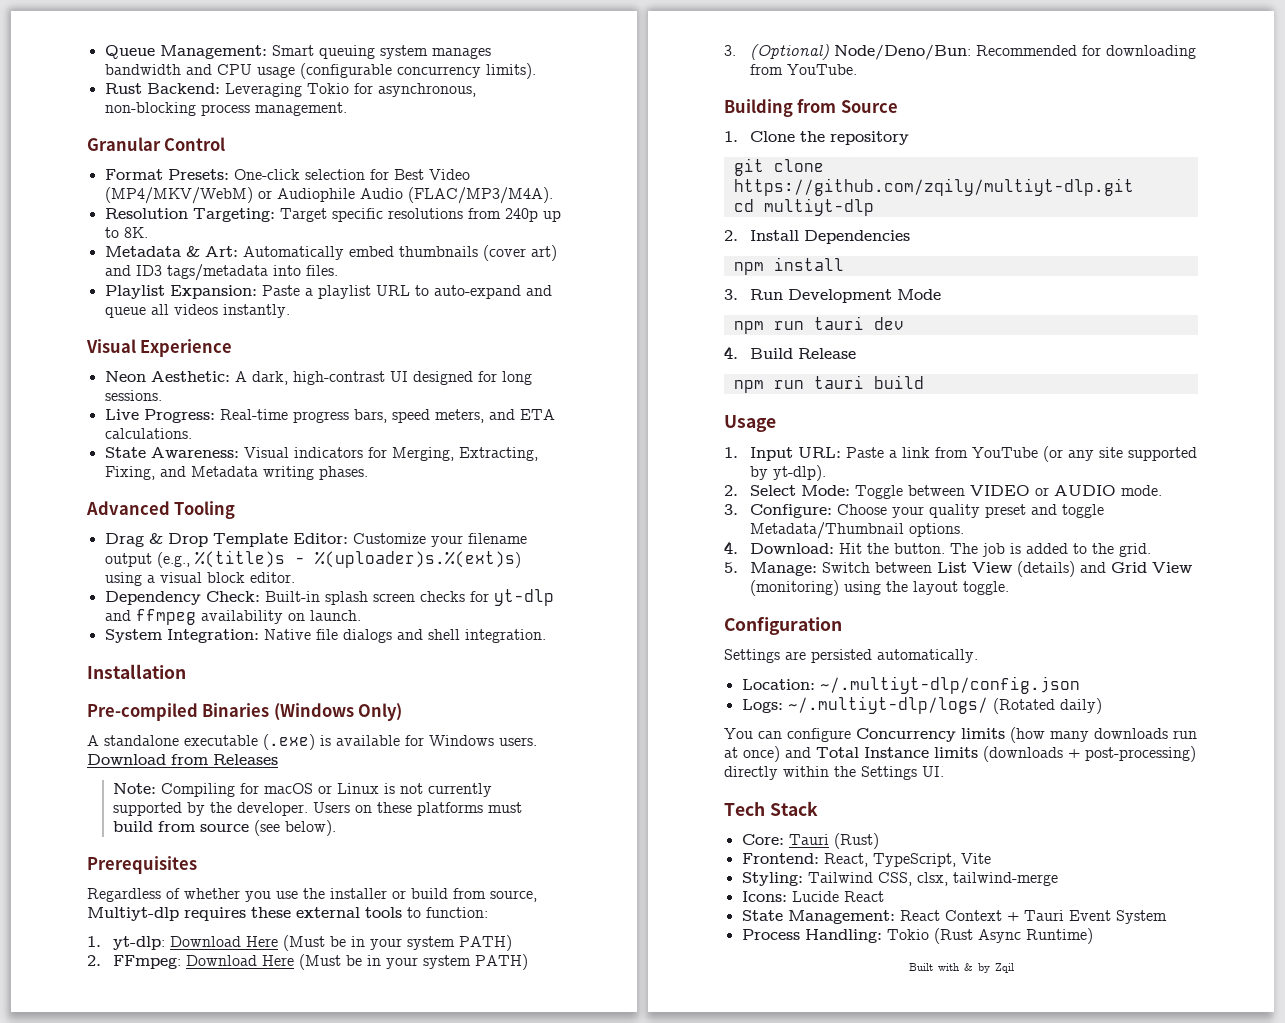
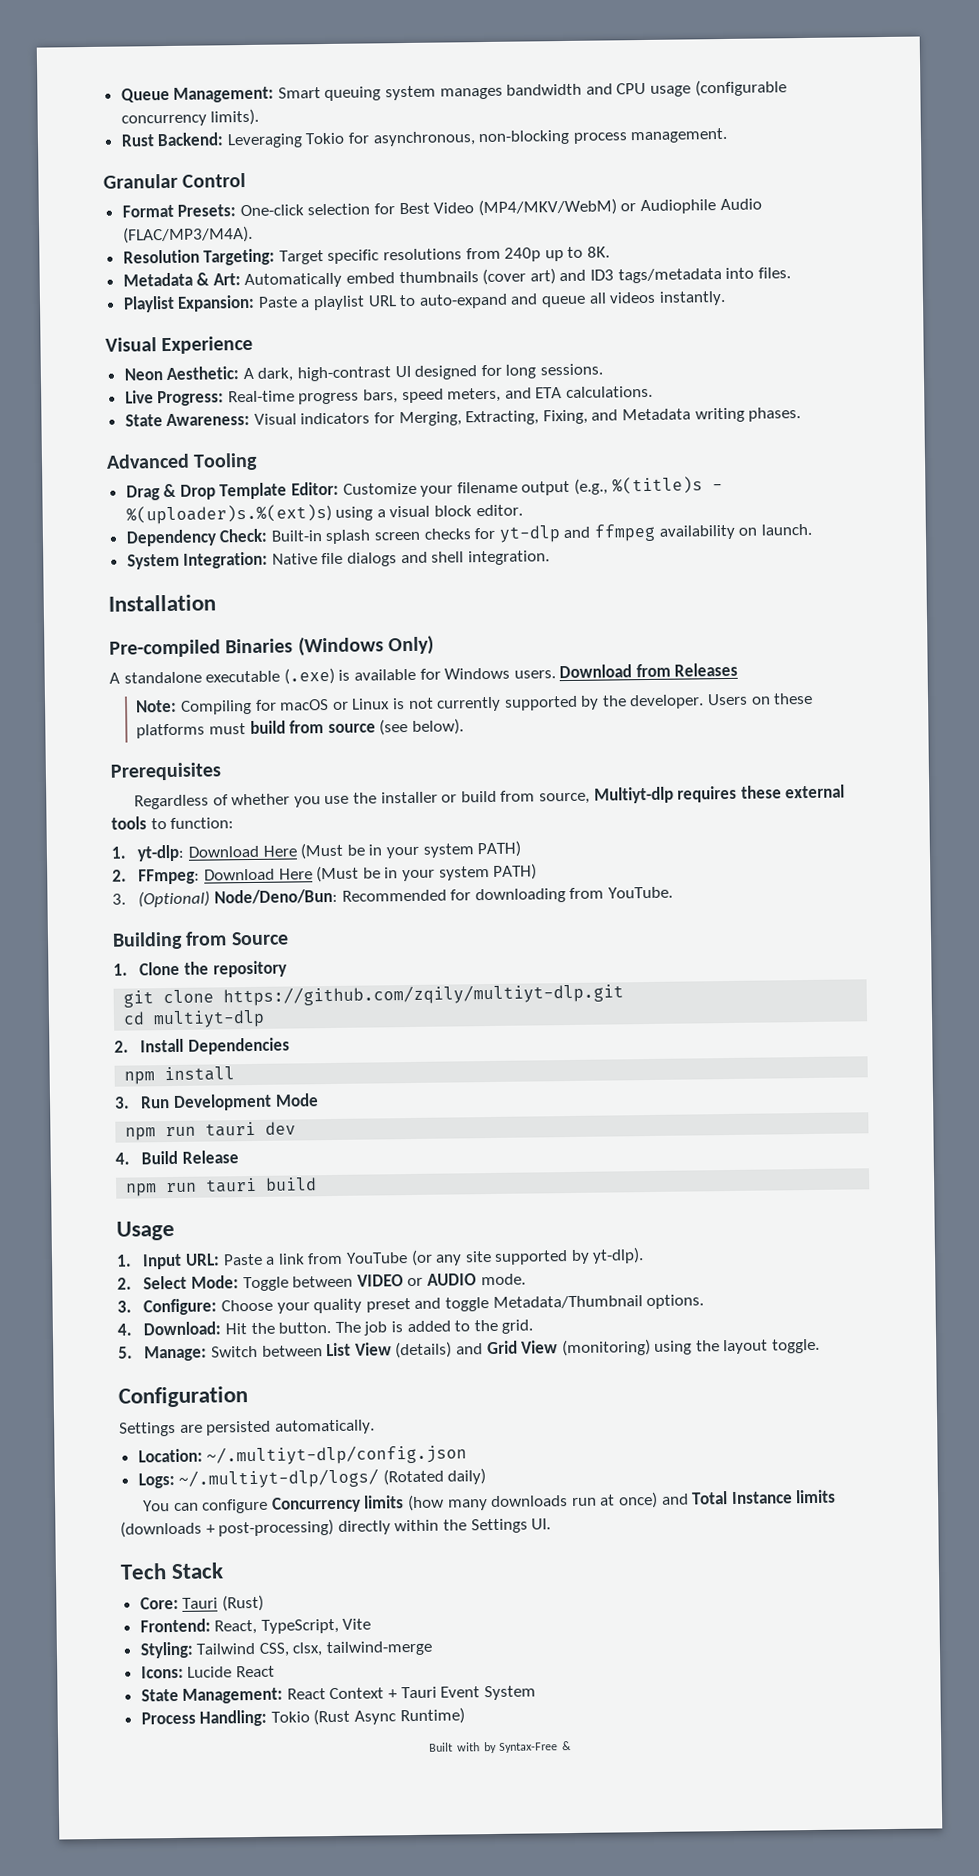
[963,963,1014,973] & by Zqil -> [483,1741,572,1754] by Syntax-Free &

